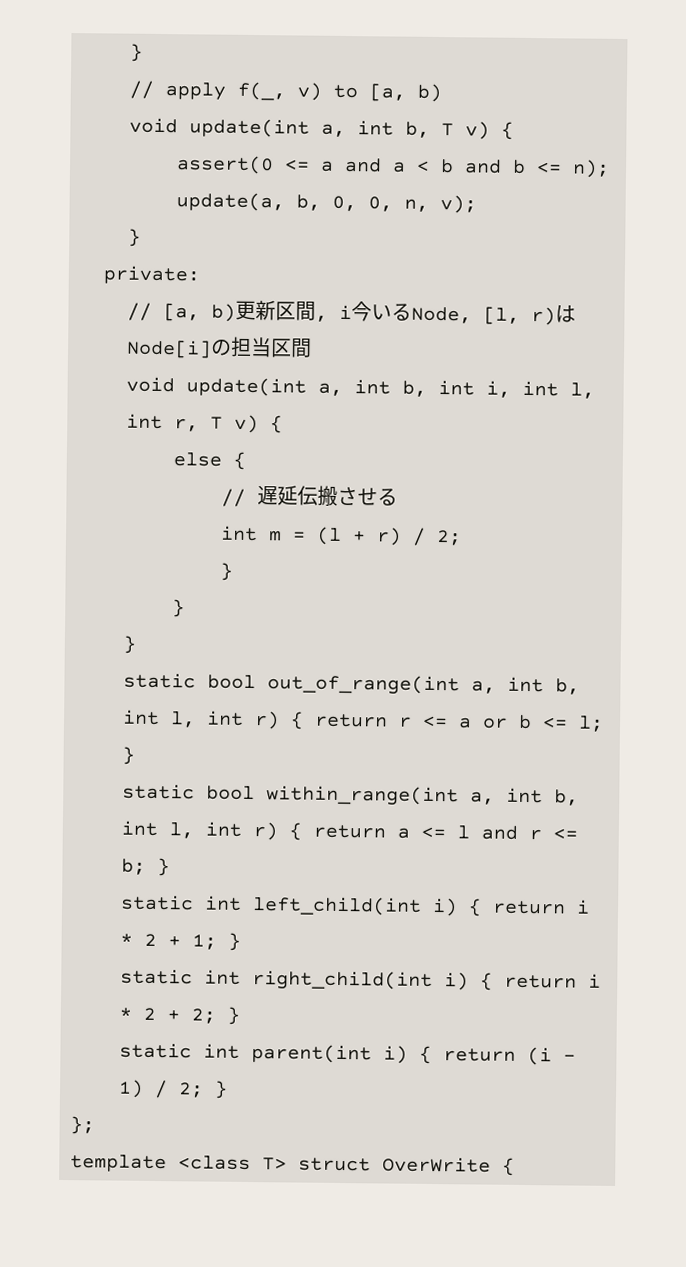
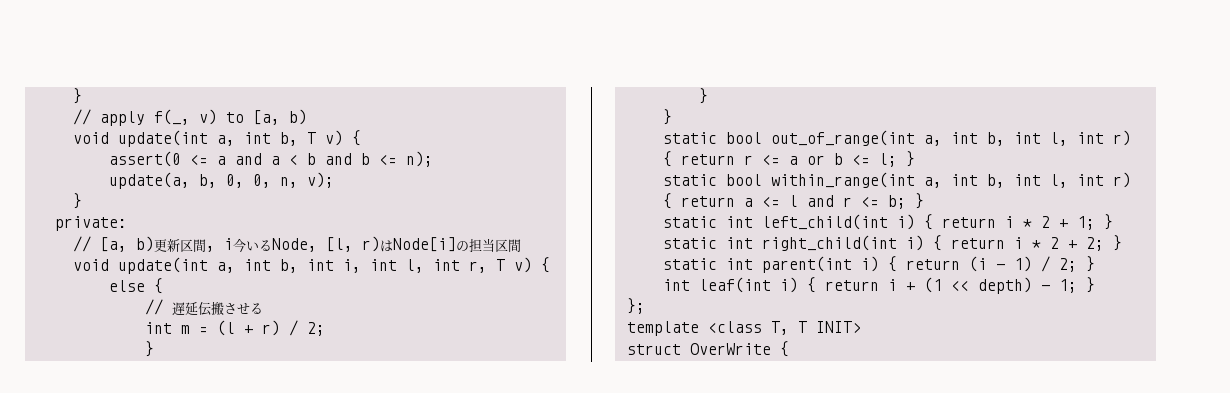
(228, 1089) none -> [663,277,1096,294] // int leaf(int i) { return i + (1 << depth) - 1; }
[261,1157,287,1171] T> -> [771,321,862,335] T, T INIT> //

